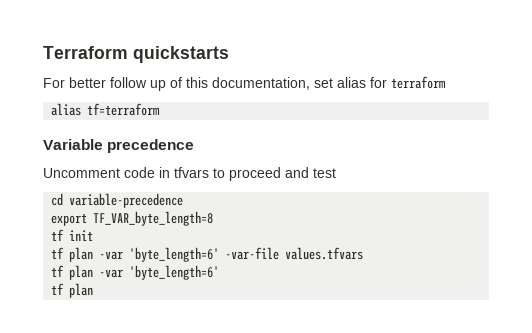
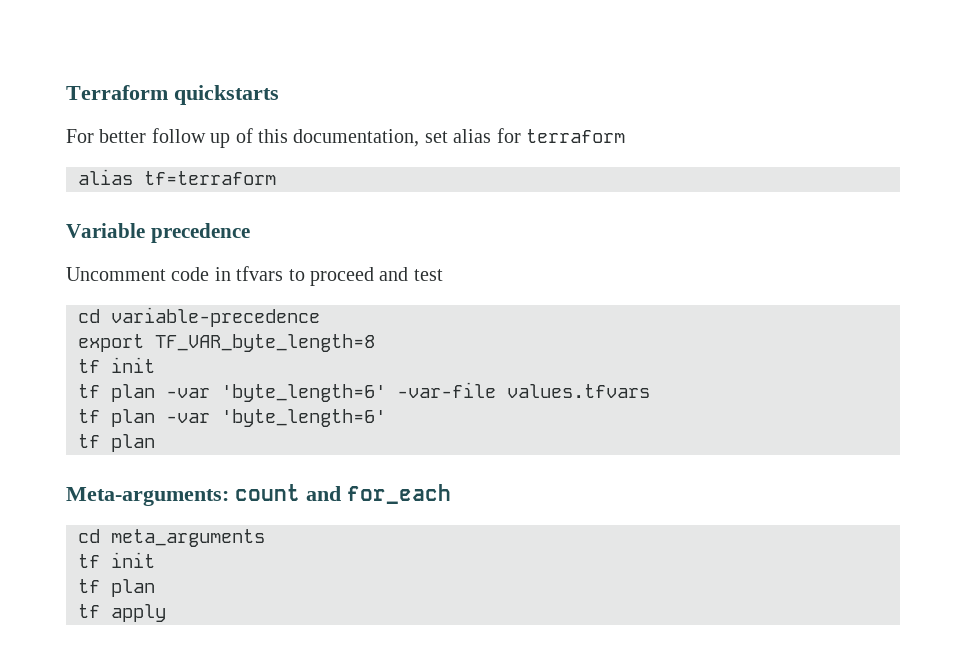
(94, 290) none -> [66,484,451,506] [78,529,265,547] [78,552,155,568] [78,579,155,597] [78,604,166,622] // Meta-arguments: count and for_each // cd meta_arguments // tf init // tf plan // tf apply

